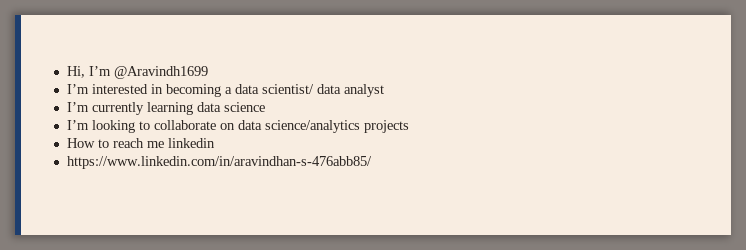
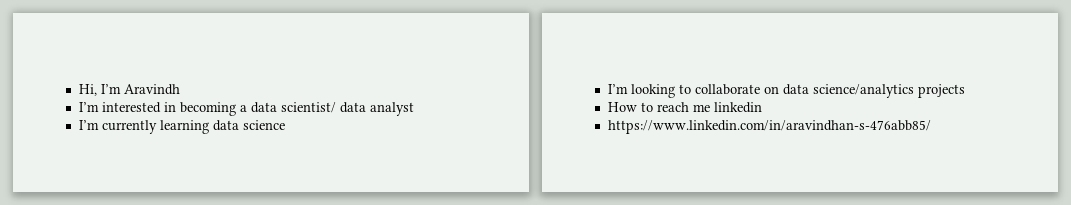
[113,66,208,79] @Aravindh1699 -> [123,84,180,95] Aravindh

